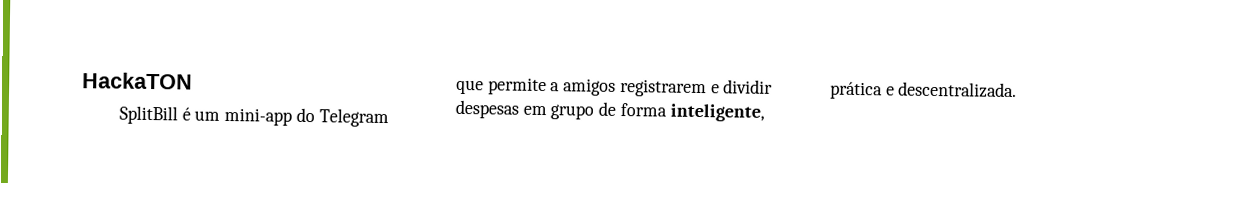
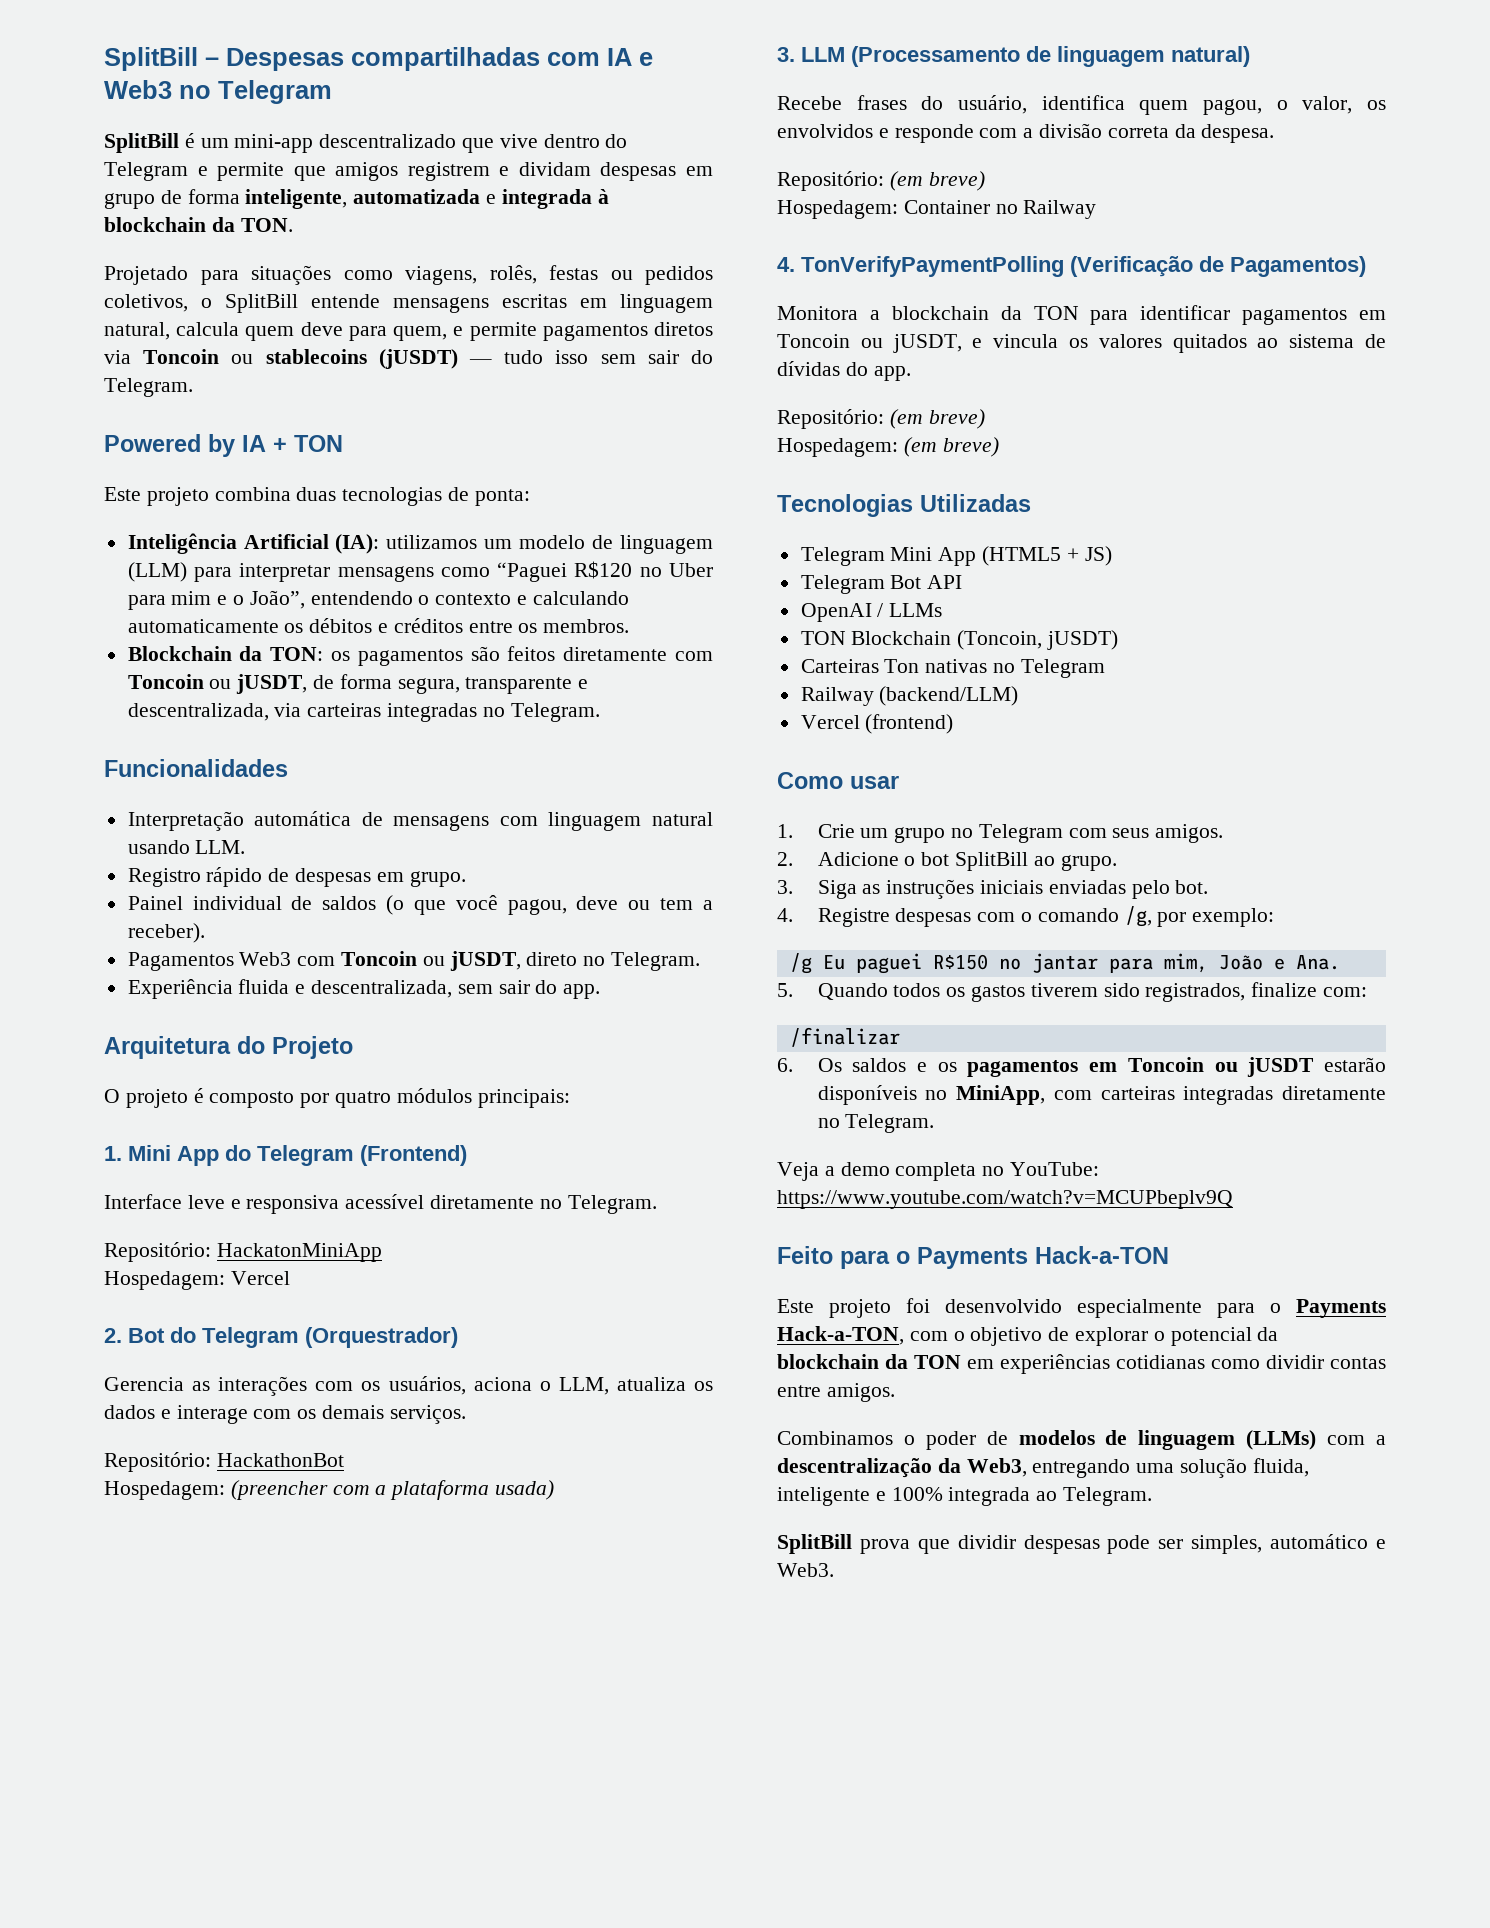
[82,72,193,90] [118,105,389,128] [456,77,774,98] HackaTON // SplitBill é um mini-app do Telegram que permite a amigos registrarem e dividir -> [104,47,653,71] [104,80,332,104] [104,133,628,153] [104,162,591,181] SplitBill – Despesas compartilhadas com IA e Web3 no Telegram // SplitBill é um mini-app descentralizado que vive dentro do Telegram e permite que amigos registrem e dividam
[830,81,1018,100] prática e descentralizada. -> [353,189,609,209] [104,217,293,232] [104,265,713,285] [104,294,713,313] [104,322,713,341] [104,349,713,369] [104,378,193,397] [104,434,343,457] [104,487,530,506] [127,533,713,554] [127,561,713,582] [127,590,629,610] [127,618,630,633] [127,646,713,666] [127,674,589,694] [127,703,600,722] [104,759,288,777] [127,811,713,831] [127,840,246,854] [127,867,466,887] [127,895,714,915] [127,923,205,943] [127,951,701,971] [127,979,601,999] [104,1036,353,1059] [104,1088,570,1108] [104,1145,467,1166] [104,1194,657,1214] [104,1242,382,1262] [104,1271,290,1290] [104,1327,458,1348] [104,1376,714,1396] [104,1405,466,1424] [104,1452,344,1472] [104,1480,555,1500] [777,46,1250,67] [777,95,1386,115] [777,123,1275,143] [777,171,985,191] [777,200,1097,219] [777,256,1366,277] [777,305,1386,325] [777,334,1386,353] [777,361,911,381] [777,409,985,429] [777,437,999,457] [777,494,1031,517] [800,546,1112,566] [800,575,963,594] [800,603,943,622] [800,630,1119,650] [800,659,1105,678] [800,686,1019,706] [800,714,954,734] [777,772,899,789] [777,824,1224,843] [777,852,1117,871] [777,879,1209,899] [777,906,1275,927] [789,953,1340,974] [777,982,1368,1002] [789,1027,900,1047] [777,1057,1386,1077] [817,1085,1386,1105] [817,1114,935,1133] [777,1162,1100,1181] [777,1190,1233,1209] [777,1246,1169,1269] [777,1298,1386,1318] [777,1326,1279,1346] [777,1354,1386,1374] [777,1383,895,1402] [777,1430,1386,1450] [777,1458,1309,1478] [777,1487,1153,1506] [777,1534,1386,1554] [777,1563,834,1577] automatizada e integrada à blockchain da TON. // Projetado para situações como viagens, rolês, festas ou pedidos coletivos, o SplitBill entende mensagens escritas em linguagem natural, calcula quem deve para quem, e permite pagamentos diretos via Toncoin ou stablecoins (jUSDT) — tudo isso sem sair do Telegram. // Powered by IA + TON // Este projeto combina duas tecnologias de ponta: // Inteligência Artificial (IA): utilizamos um modelo de linguagem (LLM) para interpretar mensagens como “Paguei R$120 no Uber para mim e o João”, entendendo o contexto e calculando automaticamente os débitos e créditos entre os membros. // Blockchain da TON: os pagamentos são feitos diretamente com Toncoin ou jUSDT, de forma segura, transparente e descentralizada, via carteiras integradas no Telegram. // Funcionalidades // Interpretação automática de mensagens com linguagem natural usando LLM. // Registro rápido de despesas em grupo. // Painel individual de saldos (o que você pagou, deve ou tem a receber). // Pagamentos Web3 com Toncoin ou jUSDT, direto no Telegram. // Experiência fluida e descentralizada, sem sair do app. // Arquitetura do Projeto // O projeto é composto por quatro módulos principais: // 1. Mini App do Telegram (Frontend) // Interface leve e responsiva acessível diretamente no Telegram. // Repositório: HackatonMiniApp // Hospedagem: Vercel // 2. Bot do Telegram (Orquestrador) // Gerencia as interações com os usuários, aciona o LLM, atualiza os dados e interage com os demais serviços. // Repositório: HackathonBot // Hospedagem: (preencher com a plataforma usada) // 3. LLM (Processamento de linguagem natural) // Recebe frases do usuário, identifica quem pagou, o valor, os envolvidos e responde com a divisão correta da despesa. // Repositório: (em breve) // Hospedagem: Container no Railway // 4. TonVerifyPaymentPolling (Verificação de Pagamentos) // Monitora a blockchain da TON para identificar pagamentos em Toncoin ou jUSDT, e vincula os valores quitados ao sistema de dívidas do app. // Repositório: (em breve) // Hospedagem: (em breve) // Tecnologias Utilizadas // Telegram Mini App (HTML5 + JS) // Telegram Bot API // OpenAI / LLMs // TON Blockchain (Toncoin, jUSDT) // Carteiras Ton nativas no Telegram // Railway (backend/LLM) // Vercel (frontend) // Como usar // 1. Crie um grupo no Telegram com seus amigos. // 2. Adicione o bot SplitBill ao grupo. // 3. Siga as instruções iniciais enviadas pelo bot. // 4. Registre despesas com o comando /g, por exemplo: // /g Eu paguei R$150 no jantar para mim, João e Ana. // 5. Quando todos os gastos tiverem sido registrados, finalize com: // /finalizar // 6. Os saldos e os pagamentos em Toncoin ou jUSDT estarão disponíveis no MiniApp, com carteiras integradas diretamente no Telegram. // Veja a demo completa no YouTube: https://www.youtube.com/watch?v=MCUPbeplv9Q // Feito para o Payments Hack-a-TON // Este projeto foi desenvolvido especialmente para o Payments Hack-a-TON, com o objetivo de explorar o potencial da blockchain da TON em experiências cotidianas como dividir contas entre amigos. // Combinamos o poder de modelos de linguagem (LLMs) com a descentralização da Web3, entregando uma solução fluida, inteligente e 100% integrada ao Telegram. // SplitBill prova que dividir despesas pode ser simples, automático e Web3.

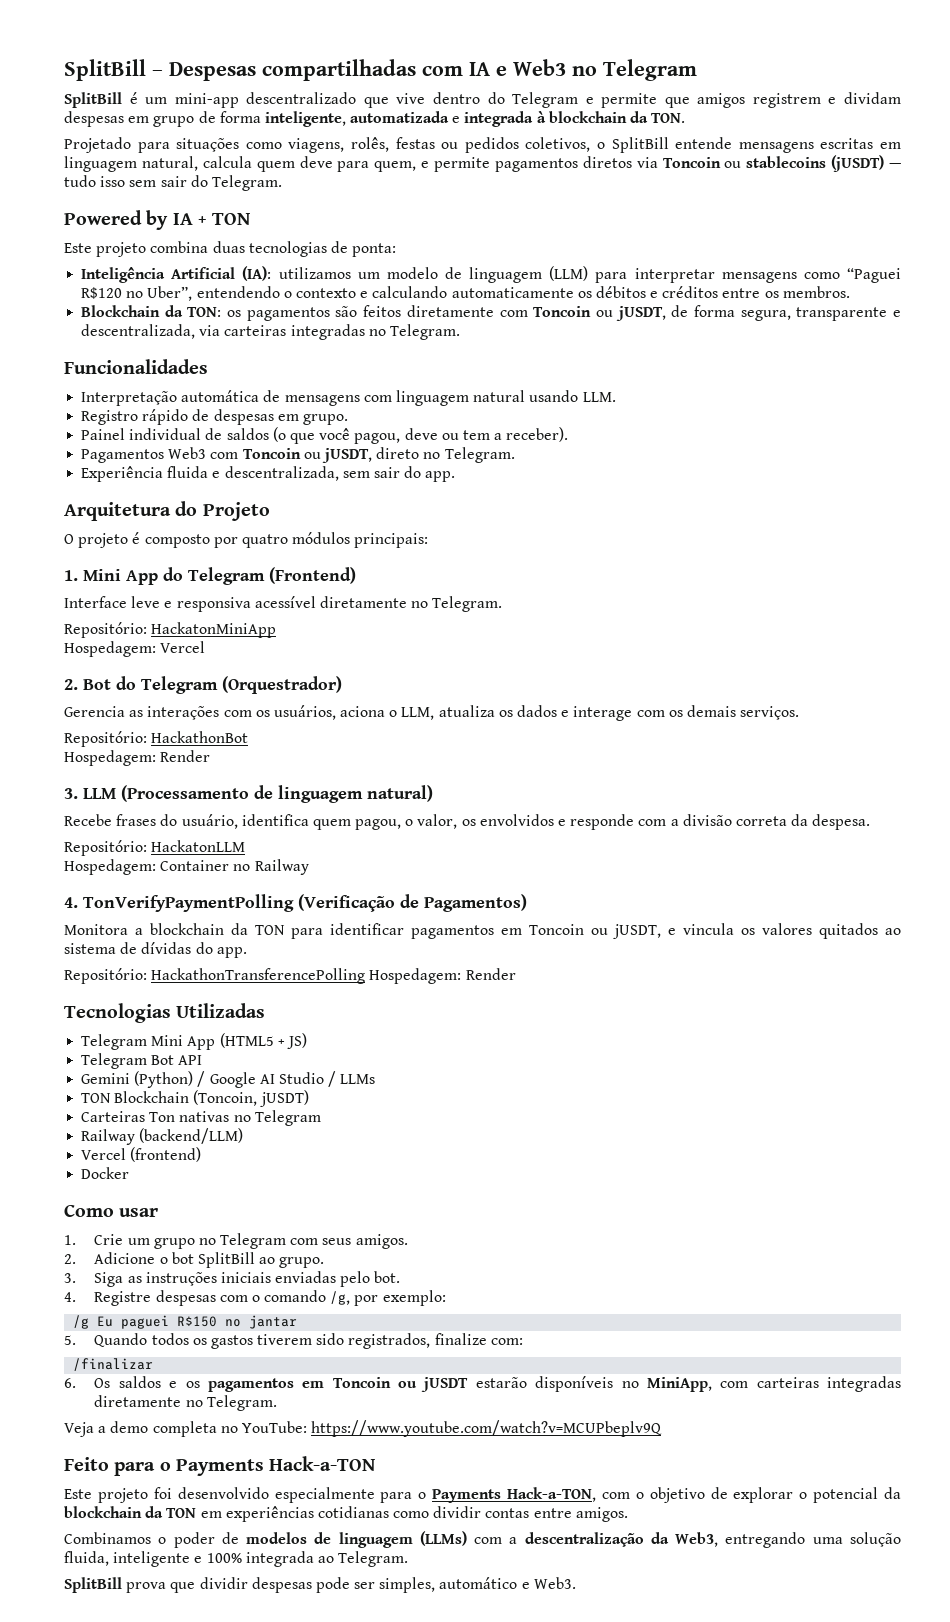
[669,563,713,577] [127,590,305,610] Uber para mim e o João”, -> [147,286,193,301] Uber”,
[230,1480,555,1500] (preencher com a plataforma usada) -> [160,750,211,762] Render
[889,171,985,191] (em breve) -> [151,840,246,852] HackatonLLM
[889,409,985,429] [777,437,999,457] (em breve) // Hospedagem: (em breve) -> [151,968,516,984] HackathonTransferencePolling Hospedagem: Render
[800,603,872,622] OpenAI -> [81,1071,324,1088] Gemini (Python) / Google AI Studio
(954, 724) none -> [81,1167,130,1179] // Docker
[1108,953,1340,973] para mim, João e Ana. -> (298, 1322) none

